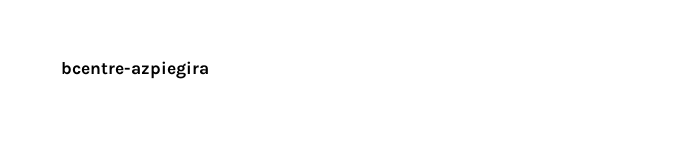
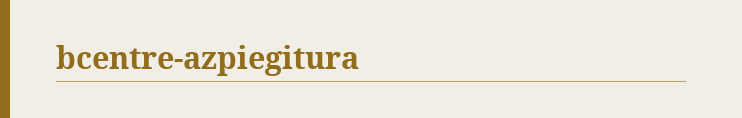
[61,61,209,79] bcentre-azpiegira -> [56,45,359,76] bcentre-azpiegitura

